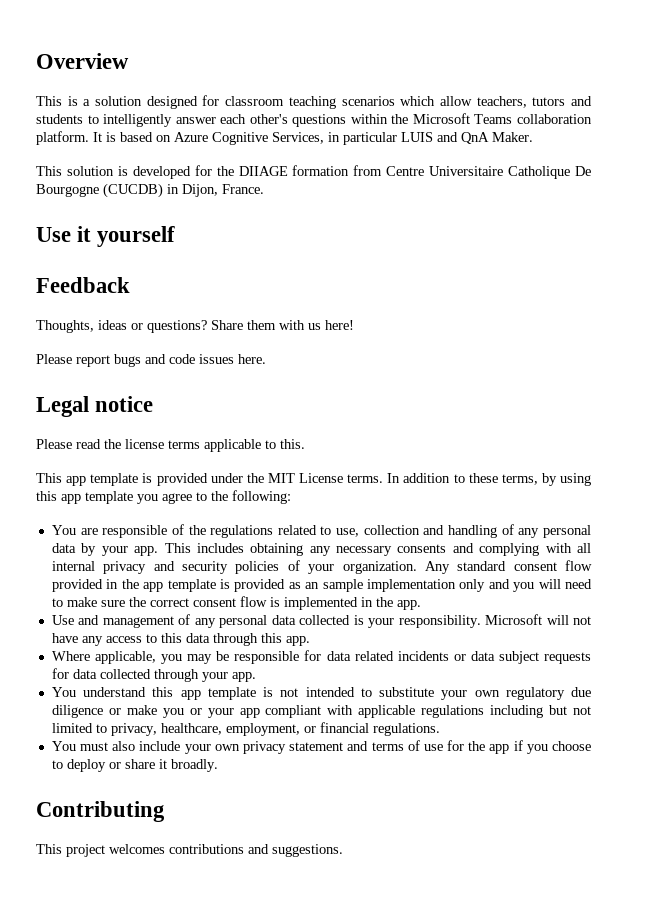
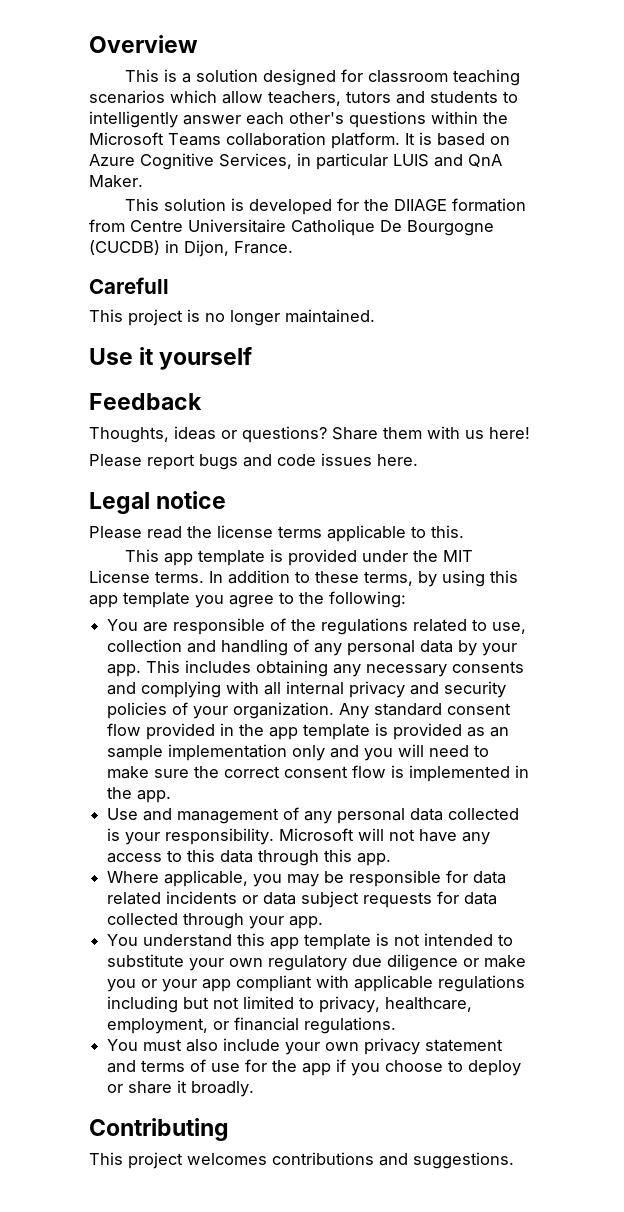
(264, 189) none -> [89,277,169,294] [89,309,375,326] // Carefull // This project is no longer maintained.

